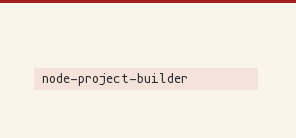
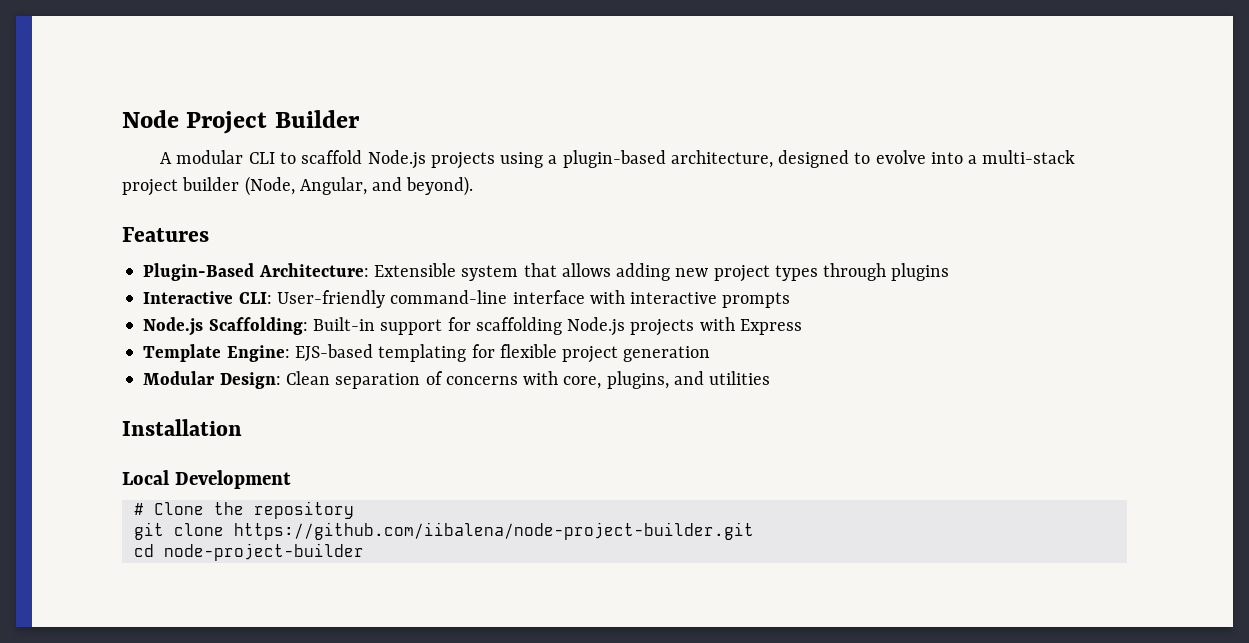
(42, 79) none -> [122,110,360,134] [160,150,1076,169] [122,176,474,196] [122,227,209,242] [143,263,950,282] [143,290,791,308] [143,317,802,336] [143,344,711,363] [143,371,771,389] [122,419,242,436] [122,470,291,489] [133,501,354,519] [133,522,754,540] [133,544,154,557] Node Project Builder // A modular CLI to scaffold Node.js projects using a plugin-based architecture, designed to evolve into a multi-stack project builder (Node, Angular, and beyond). // Features // Plugin-Based Architecture: Extensible system that allows adding new project types through plugins // Interactive CLI: User-friendly command-line interface with interactive prompts // Node.js Scaffolding: Built-in support for scaffolding Node.js projects with Express // Template Engine: EJS-based templating for flexible project generation // Modular Design: Clean separation of concerns with core, plugins, and utilities // Installation // Local Development // # Clone the repository // git clone https://github.com/iibalena/node-project-builder.git // cd

